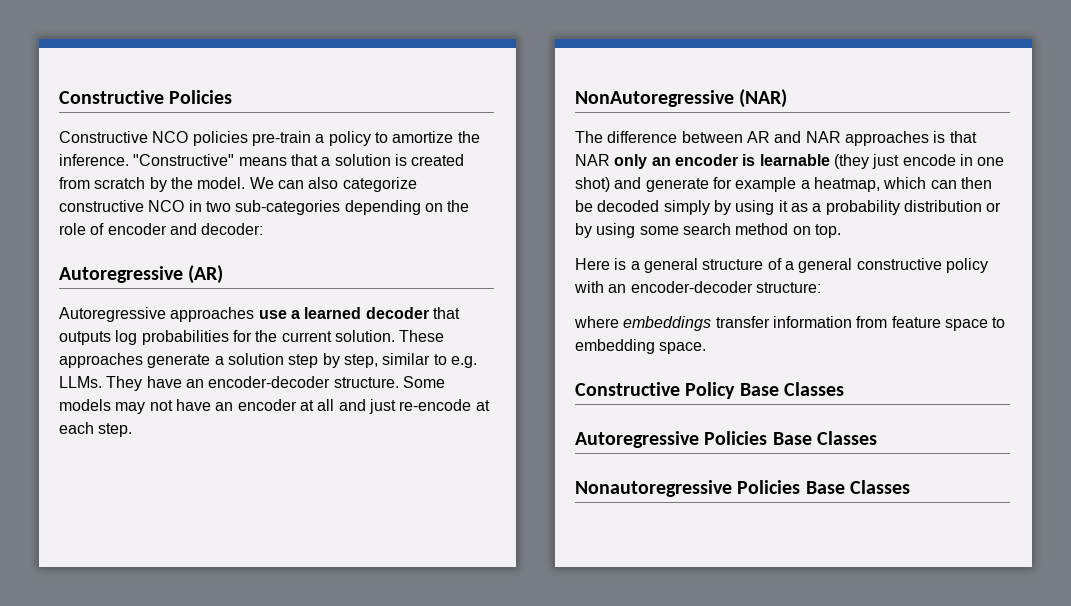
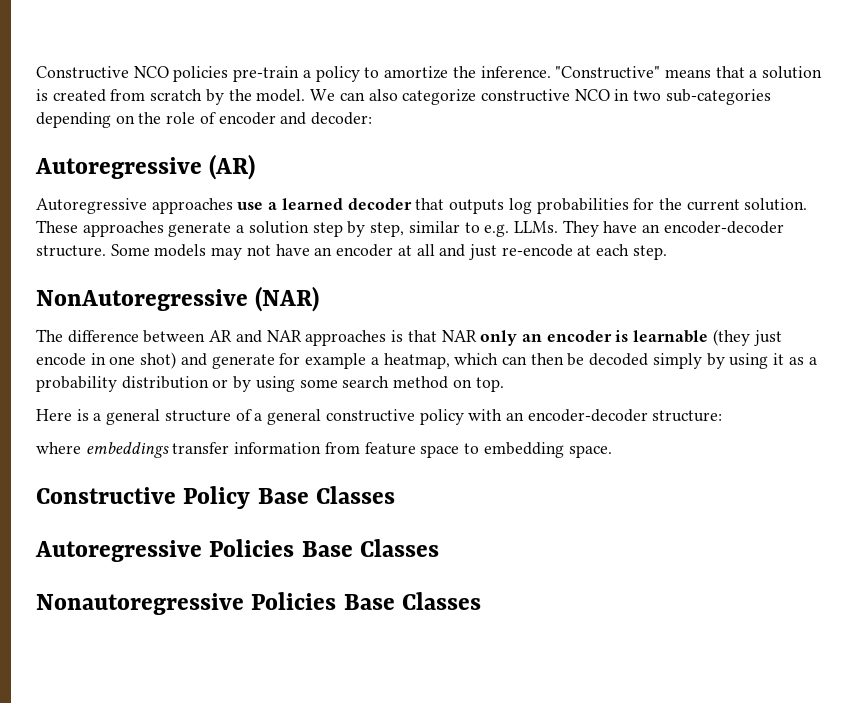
[59,90,233,104] [59,131,148,143] Constructive Policies // Constructive -> [36,66,129,79] Constructive

